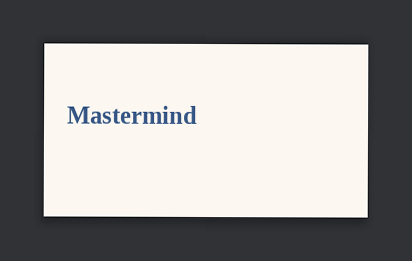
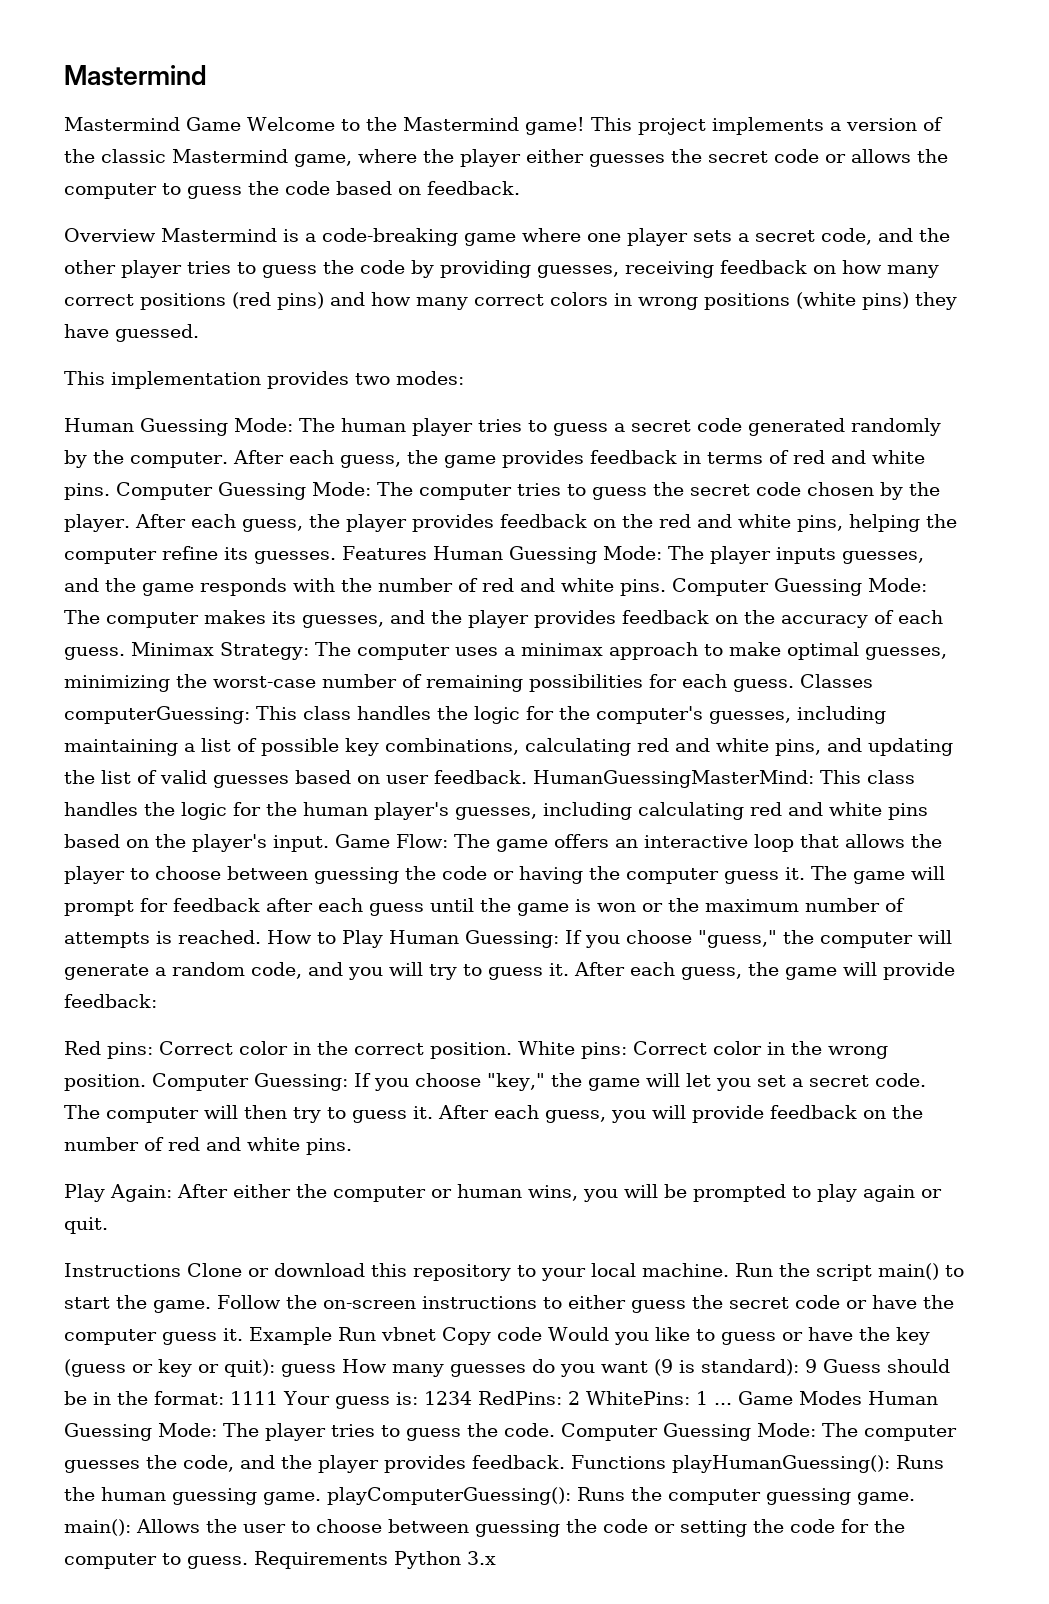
[67,105,198,124] Mastermind -> [64,65,207,86] [64,117,943,135] [64,149,948,167] [64,181,520,199] [64,228,950,246] [64,260,939,278] [64,292,957,310] [64,324,199,342] [64,371,464,389] [64,418,941,436] [64,450,925,468] [64,482,940,500] [64,514,957,532] [64,546,924,564] [64,578,927,596] [64,610,943,628] [64,642,947,660] [64,674,873,692] [64,706,886,724] [64,738,953,756] [64,770,915,788] [64,802,928,820] [64,834,942,852] [64,866,945,884] [64,898,905,916] [64,930,952,948] [64,962,955,980] [64,994,157,1008] [64,1041,888,1059] [64,1073,926,1091] [64,1105,923,1123] [64,1137,352,1155] [64,1184,942,1202] [64,1217,108,1234] [64,1263,964,1281] [64,1295,954,1313] [64,1327,930,1345] [64,1359,950,1377] [64,1391,938,1409] [64,1423,957,1441] [64,1455,944,1473] [64,1487,915,1505] [64,1519,905,1537] [64,1551,496,1569] Mastermind // Mastermind Game Welcome to the Mastermind game! This project implements a version of the classic Mastermind game, where the player either guesses the secret code or allows the computer to guess the code based on feedback. // Overview Mastermind is a code-breaking game where one player sets a secret code, and the other player tries to guess the code by providing guesses, receiving feedback on how many correct positions (red pins) and how many correct colors in wrong positions (white pins) they have guessed. // This implementation provides two modes: // Human Guessing Mode: The human player tries to guess a secret code generated randomly by the computer. After each guess, the game provides feedback in terms of red and white pins. Computer Guessing Mode: The computer tries to guess the secret code chosen by the player. After each guess, the player provides feedback on the red and white pins, helping the computer refine its guesses. Features Human Guessing Mode: The player inputs guesses, and the game responds with the number of red and white pins. Computer Guessing Mode: The computer makes its guesses, and the player provides feedback on the accuracy of each guess. Minimax Strategy: The computer uses a minimax approach to make optimal guesses, minimizing the worst-case number of remaining possibilities for each guess. Classes computerGuessing: This class handles the logic for the computer's guesses, including maintaining a list of possible key combinations, calculating red and white pins, and updating the list of valid guesses based on user feedback. HumanGuessingMasterMind: This class handles the logic for the human player's guesses, including calculating red and white pins based on the player's input. Game Flow: The game offers an interactive loop that allows the player to choose between guessing the code or having the computer guess it. The game will prompt for feedback after each guess until the game is won or the maximum number of attempts is reached. How to Play Human Guessing: If you choose "guess," the computer will generate a random code, and you will try to guess it. After each guess, the game will provide feedback: // Red pins: Correct color in the correct position. White pins: Correct color in the wrong position. Computer Guessing: If you choose "key," the game will let you set a secret code. The computer will then try to guess it. After each guess, you will provide feedback on the number of red and white pins. // Play Again: After either the computer or human wins, you will be prompted to play again or quit. // Instructions Clone or download this repository to your local machine. Run the script main() to start the game. Follow the on-screen instructions to either guess the secret code or have the computer guess it. Example Run vbnet Copy code Would you like to guess or have the key (guess or key or quit): guess How many guesses do you want (9 is standard): 9 Guess should be in the format: 1111 Your guess is: 1234 RedPins: 2 WhitePins: 1 ... Game Modes Human Guessing Mode: The player tries to guess the code. Computer Guessing Mode: The computer guesses the code, and the player provides feedback. Functions playHumanGuessing(): Runs the human guessing game. playComputerGuessing(): Runs the computer guessing game. main(): Allows the user to choose between guessing the code or setting the code for the computer to guess. Requirements Python 3.x

